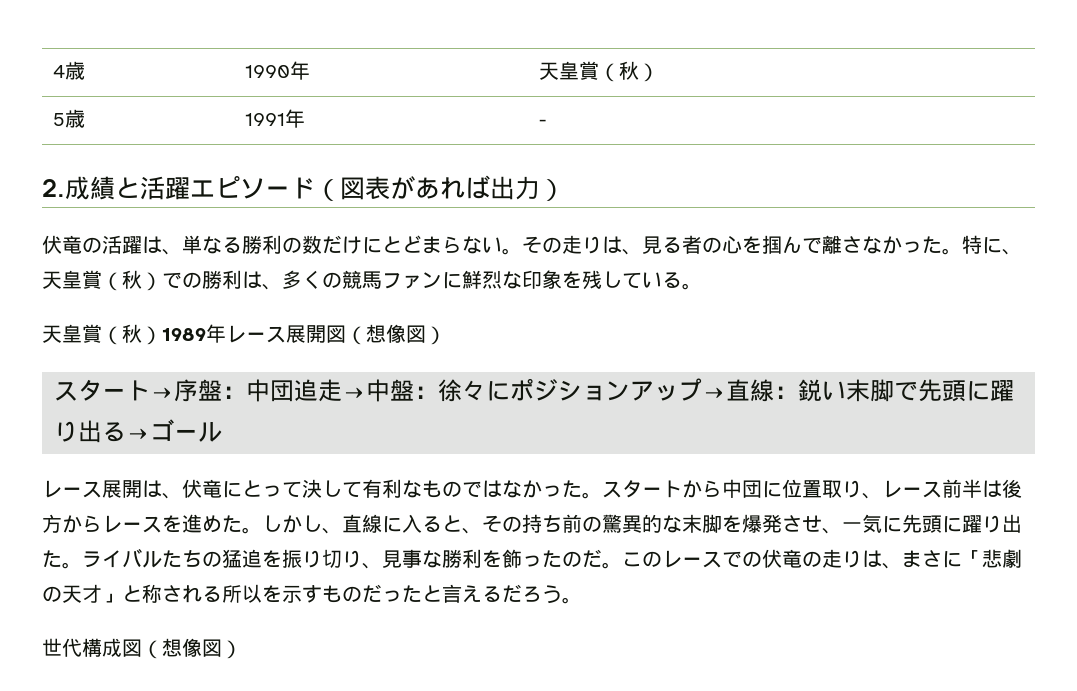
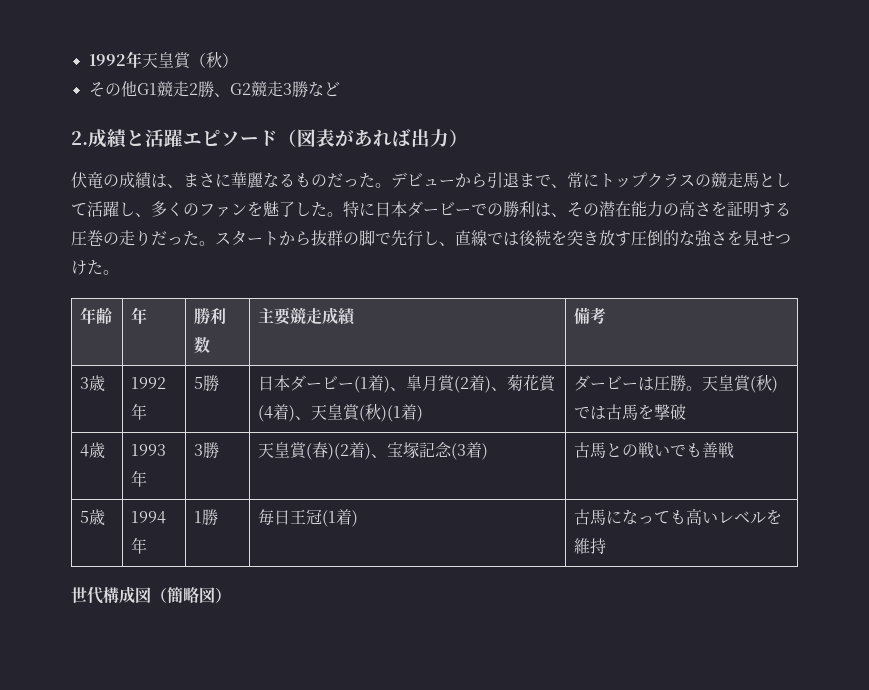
[53,61,86,80] [245,61,311,80] [539,61,660,82] [53,109,86,128] [245,109,306,128] [539,119,547,126] 4歳 | 1990年 | 天皇賞（秋） // 5歳 | 1991年 | - -> [88,51,238,69] [88,81,340,98] 1992年天皇賞（秋） // その他G1競走2勝、G2競走3勝など
[102,235,1022,255] [42,270,702,291] [42,324,446,345] [54,378,1014,402] [54,419,222,443] [42,479,542,499] 活躍は、単なる勝利の数だけにとどまらない。その走りは、見る者の心を掴んで離さなかった。特に、天皇賞（秋）での勝利は、多くの競馬ファンに鮮烈な印象を残している。 // 天皇賞（秋）1989年レース展開図（想像図） // スタート→序盤：中団追走→中盤：徐々にポジションアップ→直線：鋭い末脚で先頭に躍り出る→ゴール // レース展開は、伏竜にとって決して有利なものではなか -> [119,172,791,189] [71,200,791,218] [71,230,167,246] 成績は、まさに華麗なるものだった。デビューから引退まで、常にトップクラスの競走馬として活躍し、多くのファンを魅了した。特に日本ダービーでの勝利は、その潜在能力の高さを証明する圧巻の走りだ
[722,479,1022,499] [42,514,1022,534] [42,548,1022,569] [42,584,582,604] 中団に位置取り、レース前半は後方からレースを進めた。しかし、直線に入ると、その持ち前の驚異的な末脚を爆発させ、一気に先頭に躍り出た。ライバルたちの猛追を振り切り、見事な勝利を飾ったのだ。このレースでの伏竜の走りは、まさに「悲劇の天才」と称される所以を示すものだったと言えるだろう。 -> [311,230,791,247] [71,260,119,275] [79,307,112,325] [130,307,147,324] [193,308,226,325] [193,336,210,354] [257,307,356,326] [573,307,606,324] [79,375,105,392] [130,377,166,389] [130,403,147,420] [193,375,219,392] [257,374,556,393] [257,403,423,422] [573,374,778,393] [573,404,686,420] [79,442,105,459] [130,444,166,456] [130,470,147,487] [193,442,219,459] [257,442,488,460] [573,442,734,459] [79,509,105,526] [130,511,166,524] [130,537,147,554] [193,509,218,526] [257,509,358,527] [573,508,782,525] [573,538,606,554] 抜群の脚で先行し、直線では後続を突き放す圧倒的な強さを見せつけた。 // 年齢 | 年 | 勝利数 | 主要競走成績 | 備考 // 3歳 | 1992年 | 5勝 | 日本ダービー(1着)、皐月賞(2着)、菊花賞(4着)、天皇賞(秋)(1着) | ダービーは圧勝。天皇賞(秋)では古馬を撃破 // 4歳 | 1993年 | 3勝 | 天皇賞(春)(2着)、宝塚記念(3着) | 古馬との戦いでも善戦 // 5歳 | 1994年 | 1勝 | 毎日王冠(1着) | 古馬になっても高いレベルを維持
[162,638,202,657] 想像 -> [167,587,199,603] 簡略

